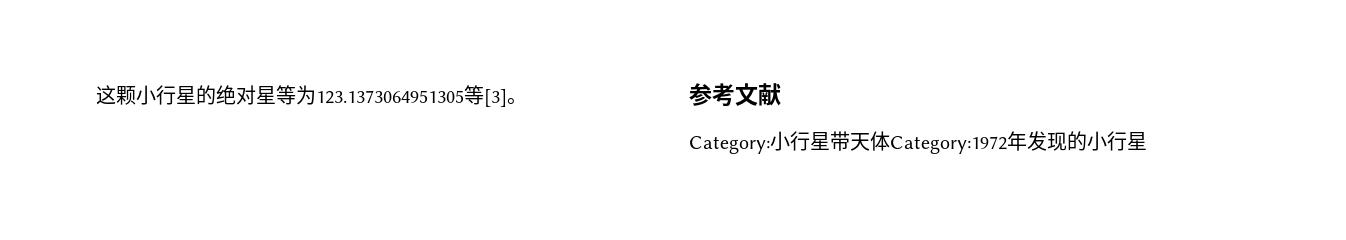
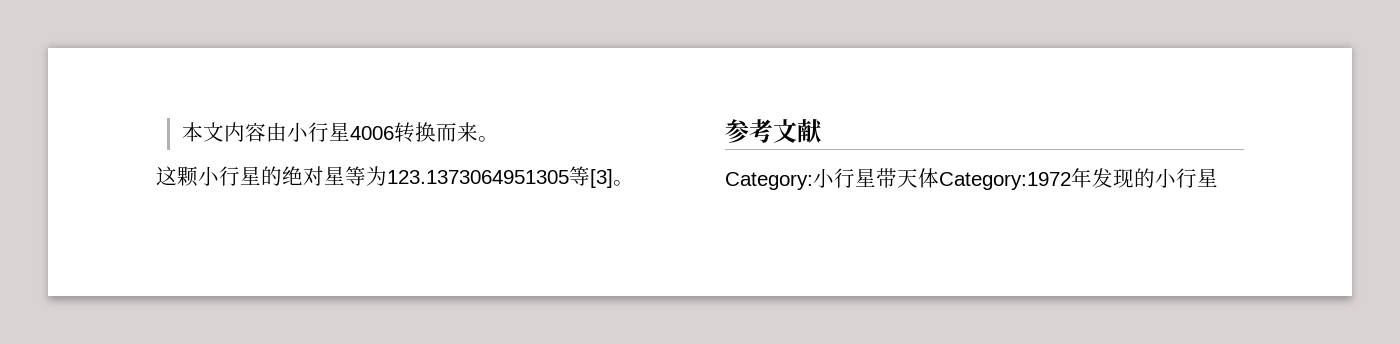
(96, 95) none -> [181,122,499,143] 本文内容由小行星4006转换而来。 //

